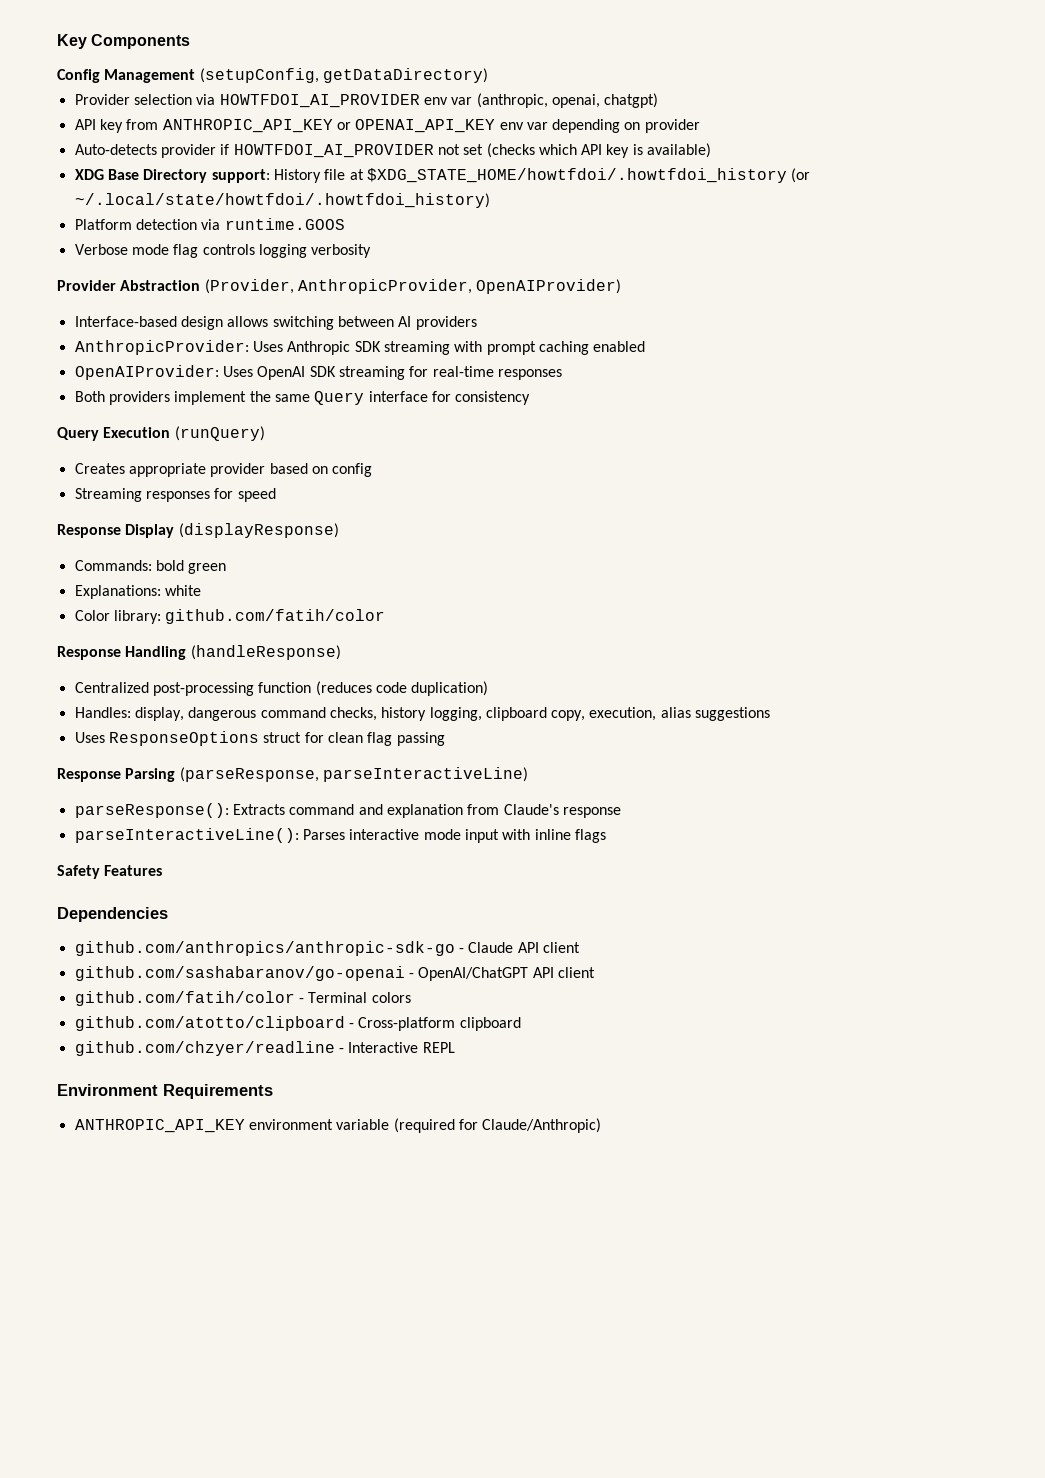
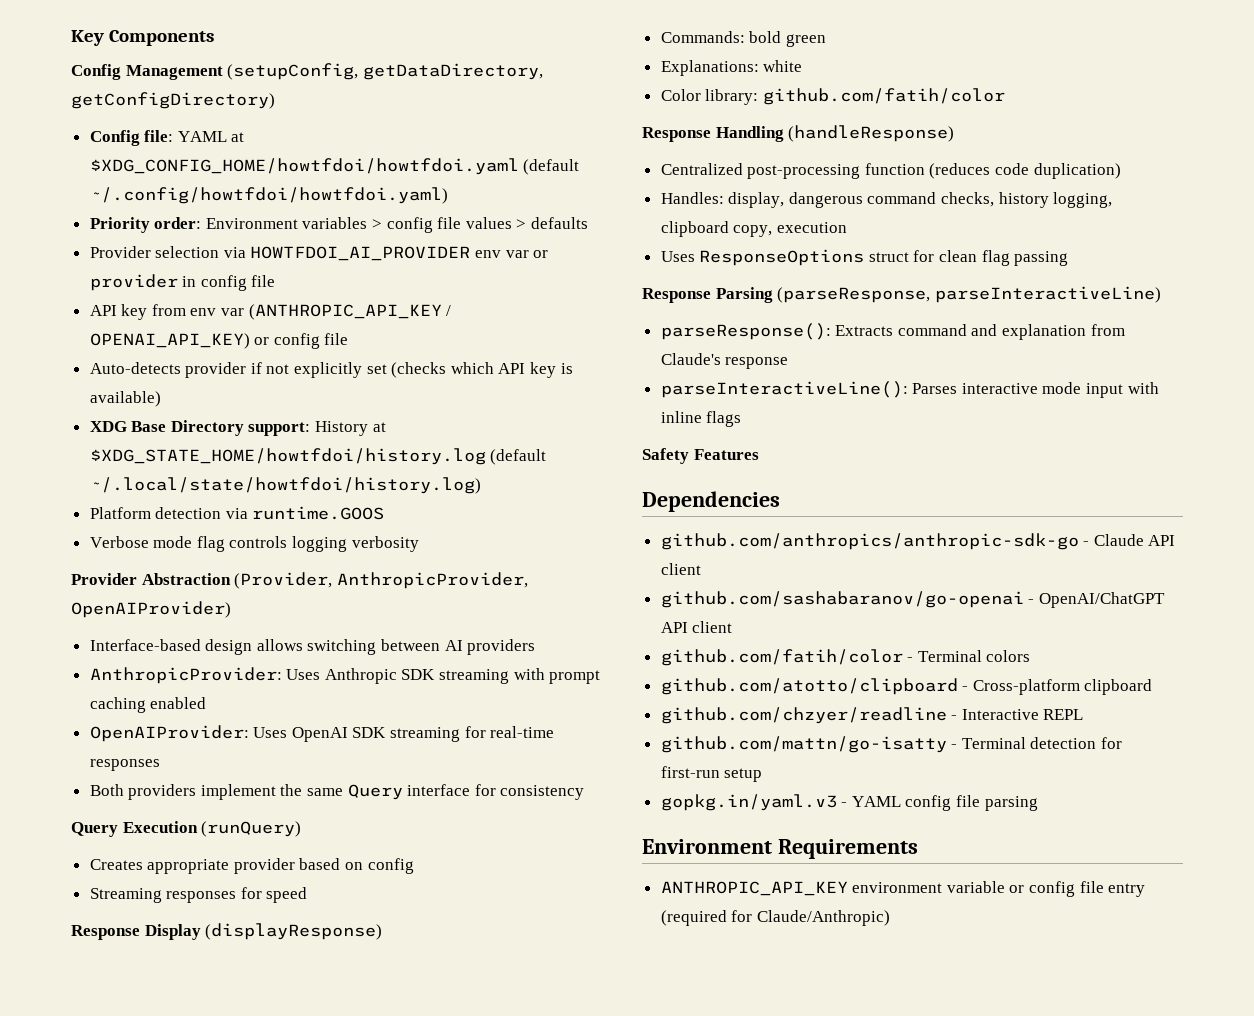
[322,68,488,83] getDataDirectory) -> [362,63,543,80] [71,92,275,109] [89,130,245,146] [89,158,580,175] [89,187,448,204] [89,217,589,233] getDataDirectory, getConfigDirectory) // Config file: YAML at $XDG_CONFIG_HOME/howtfdoi/howtfdoi.yaml (default ~/.config/howtfdoi/howtfdoi.yaml) // Priority order: Environment variables > config file values > defaults
[476,93,659,108] [74,119,700,133] (anthropic, openai, chatgpt) // API key from ANTHROPIC_API_KEY or OPENAI_API_KEY env var depending on provider -> [533,250,549,258] [89,274,276,291] [89,304,452,320] [89,333,349,349] or provider in config file // API key from env var (ANTHROPIC_API_KEY / OPENAI_API_KEY) or config file
[233,144,460,158] HOWTFDOI_AI_PROVIDER not -> [266,362,363,378] not explicitly
[324,168,811,183] [74,193,490,208] file at $XDG_STATE_HOME/howtfdoi/.howtfdoi_history (or ~/.local/state/howtfdoi/.howtfdoi_history) -> [372,422,386,432] [89,448,547,465] [89,477,481,494] at $XDG_STATE_HOME/howtfdoi/history.log (default ~/.local/state/howtfdoi/history.log)
[589,707,771,721] execution, alias suggestions -> [776,222,847,233] execution
(455, 1047) none -> [660,736,1123,753] [660,766,763,782] [660,794,1038,811] // github.com/mattn/go-isatty - Terminal detection for first-run setup // gopkg.in/yaml.v3 - YAML config file parsing
(390, 1124) none -> [1009,881,1146,897] or config file entry

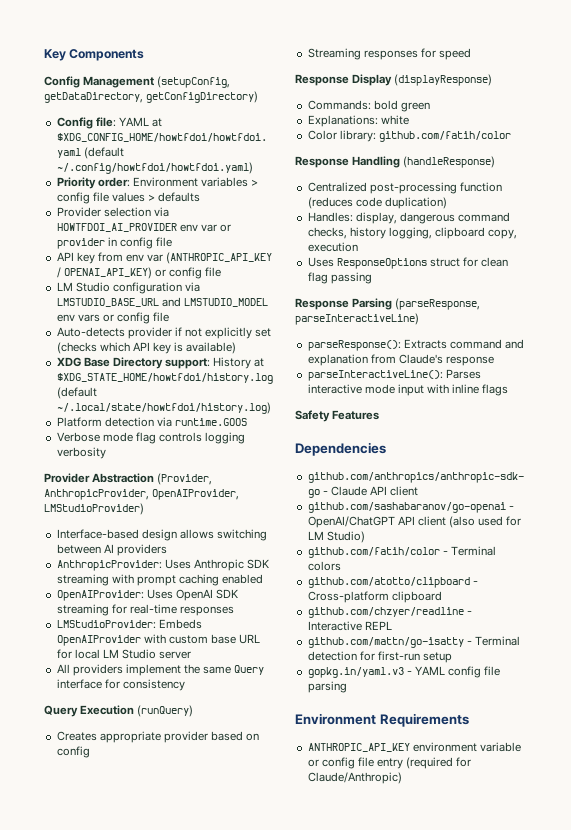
(349, 339) none -> [56,282,200,294] [56,297,268,307] [56,312,170,324] // LM Studio configuration via LMSTUDIO_BASE_URL and LMSTUDIO_MODEL env vars or config file
[71,601,231,618] OpenAIProvider) -> [152,489,240,500] [44,503,144,515] OpenAIProvider, LMStudioProvider)
[89,784,124,796] Both -> [56,619,202,629] [56,634,261,646] [56,649,192,659] [56,664,70,673] LMStudioProvider: Embeds OpenAIProvider with custom base URL for local LM Studio server // All
(733, 627) none -> [448,516,522,528] [307,531,365,543] (also used for LM Studio)

